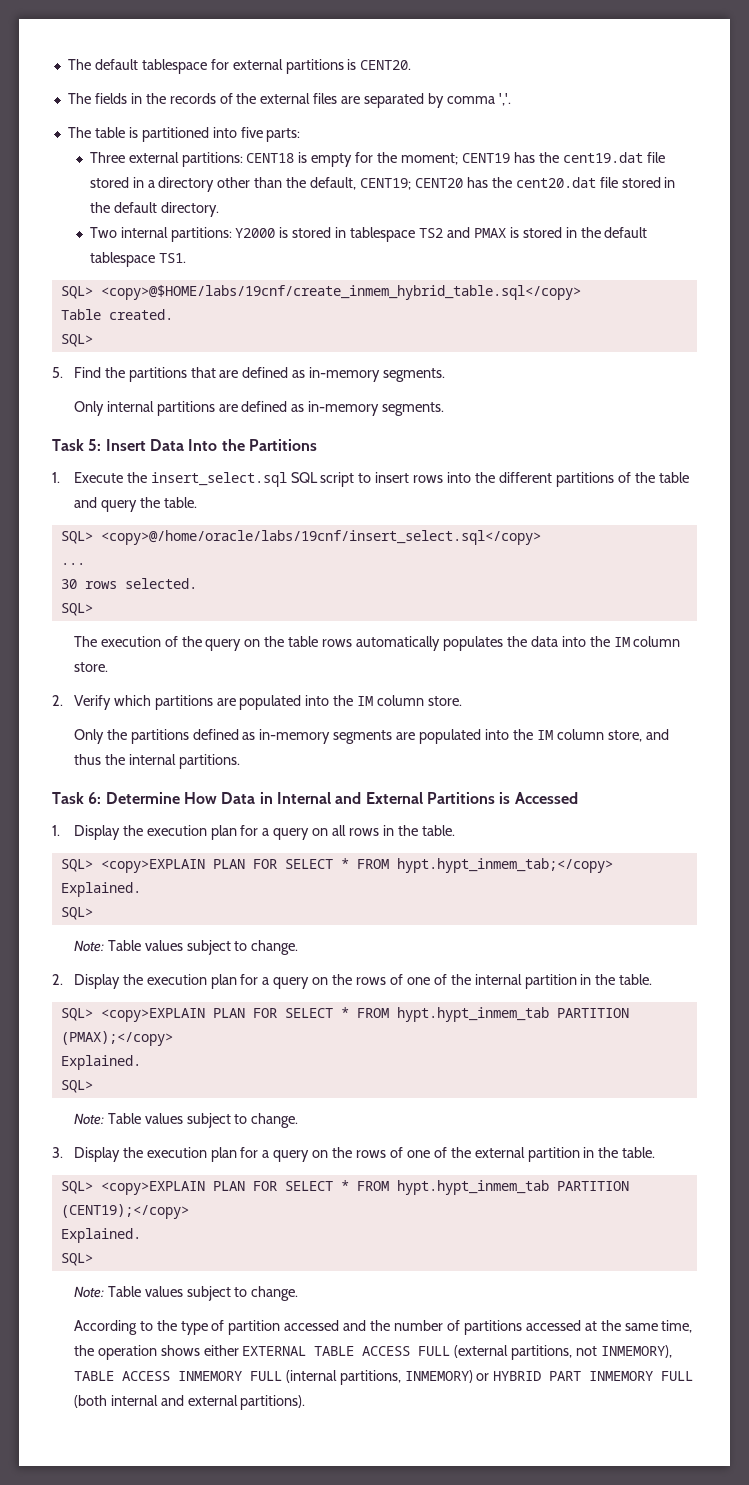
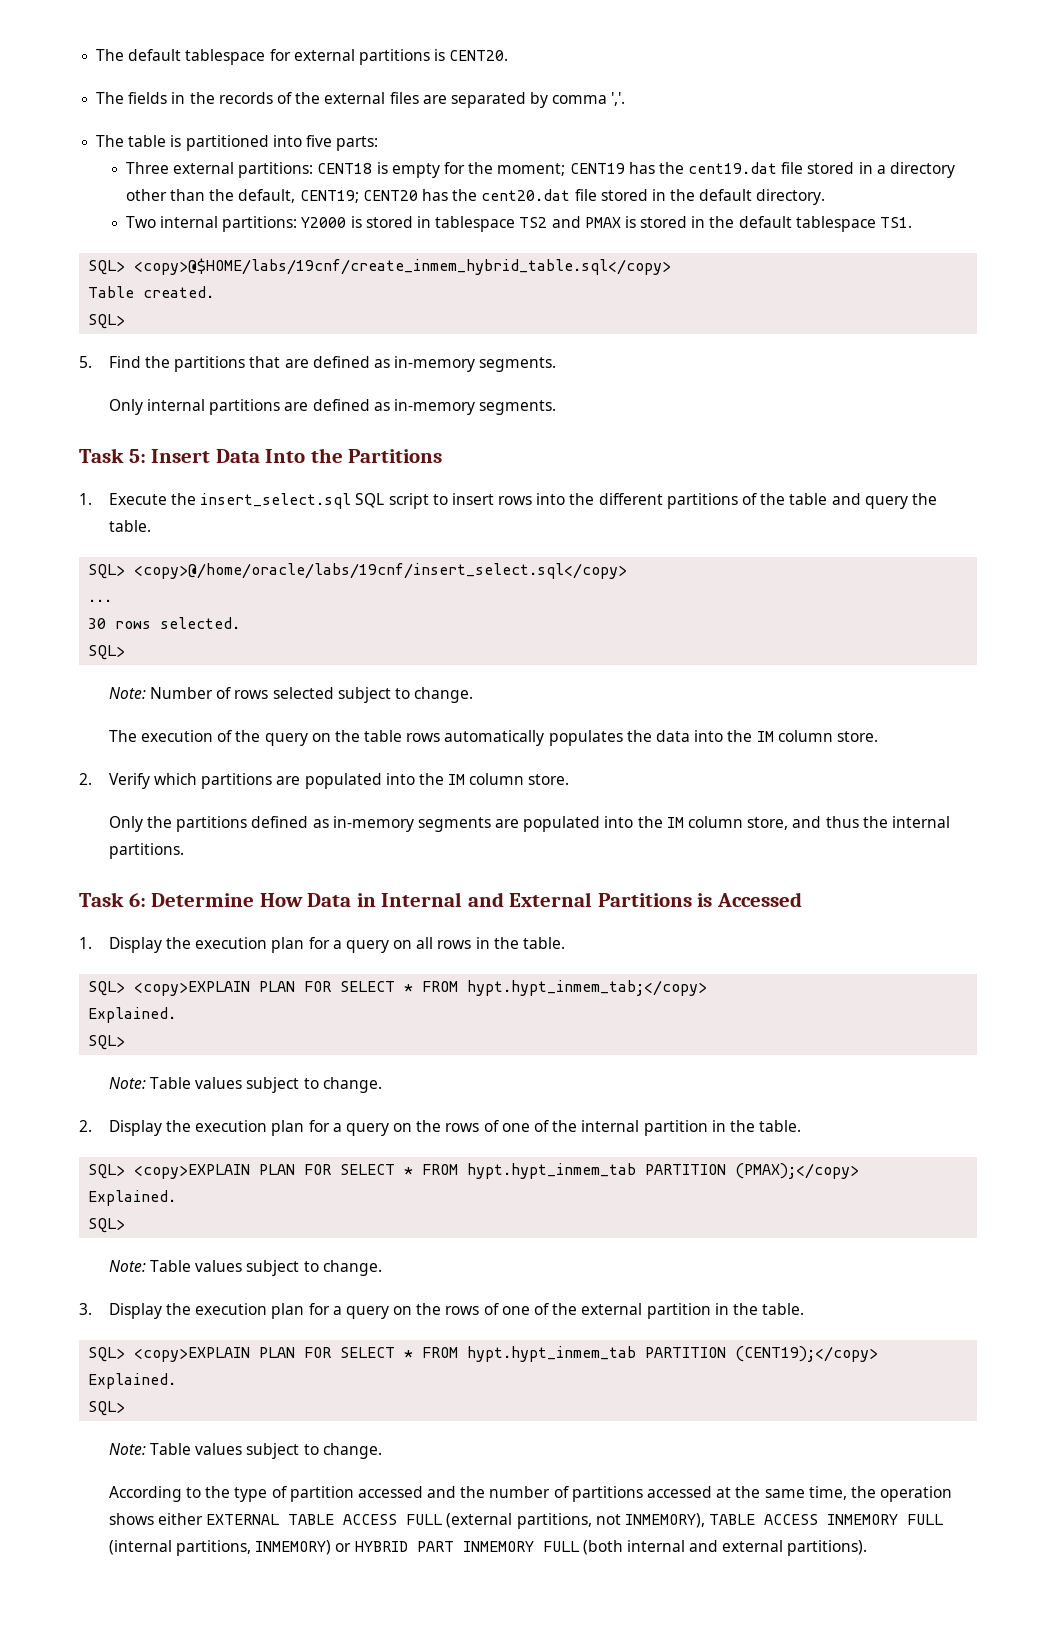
(93, 609) none -> [108,687,474,703] // Note: Number of rows selected subject to change.

